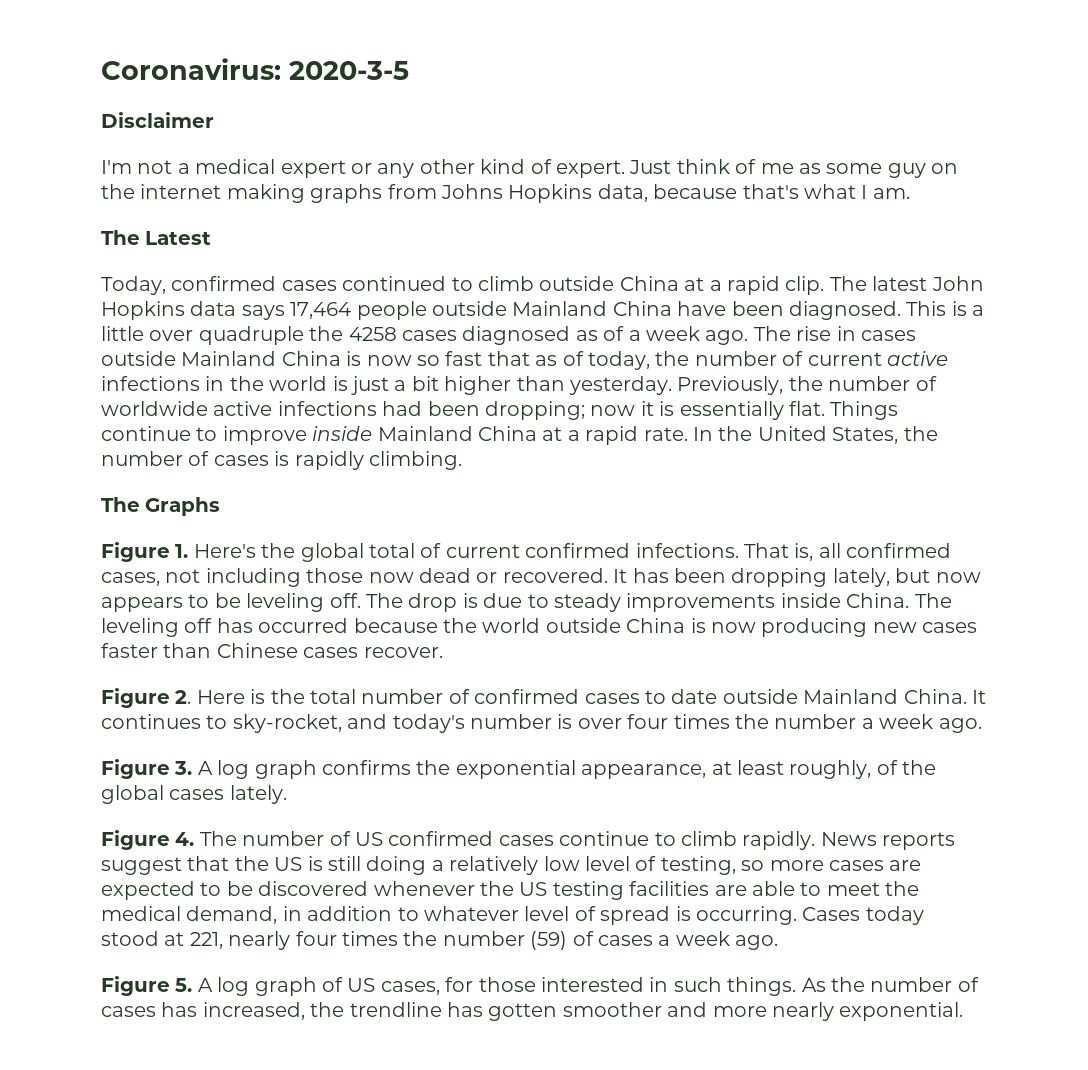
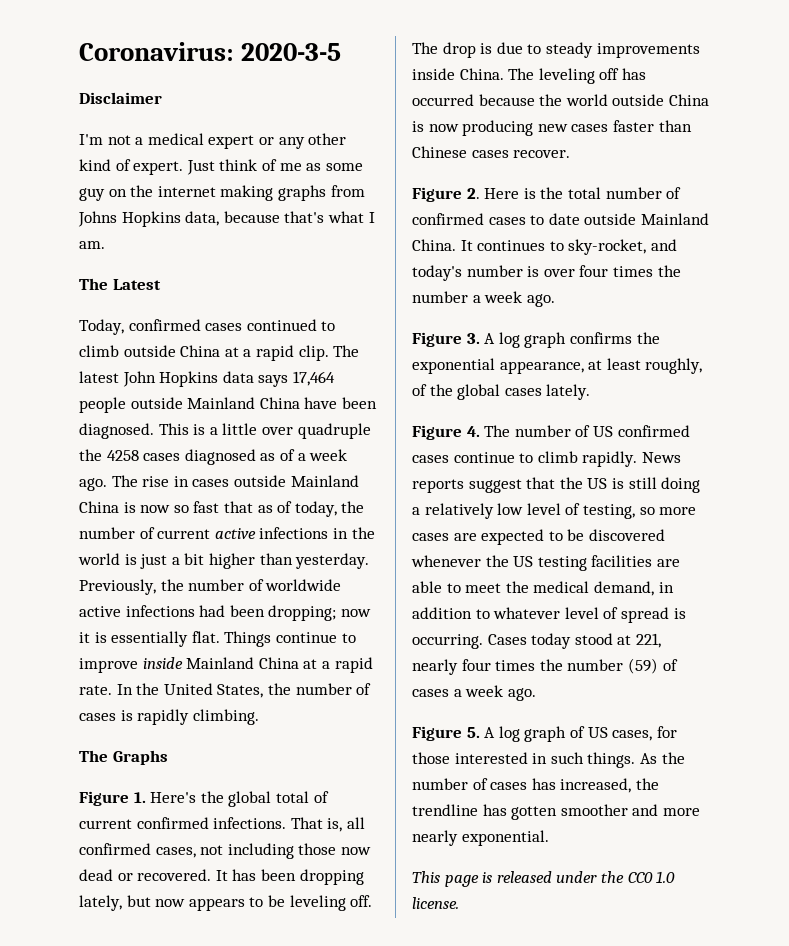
(964, 1011) none -> [412,871,676,887] [412,897,459,909] // This page is released under the CC0 1.0 license.

